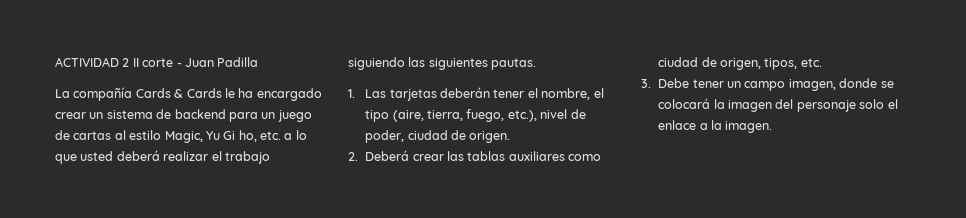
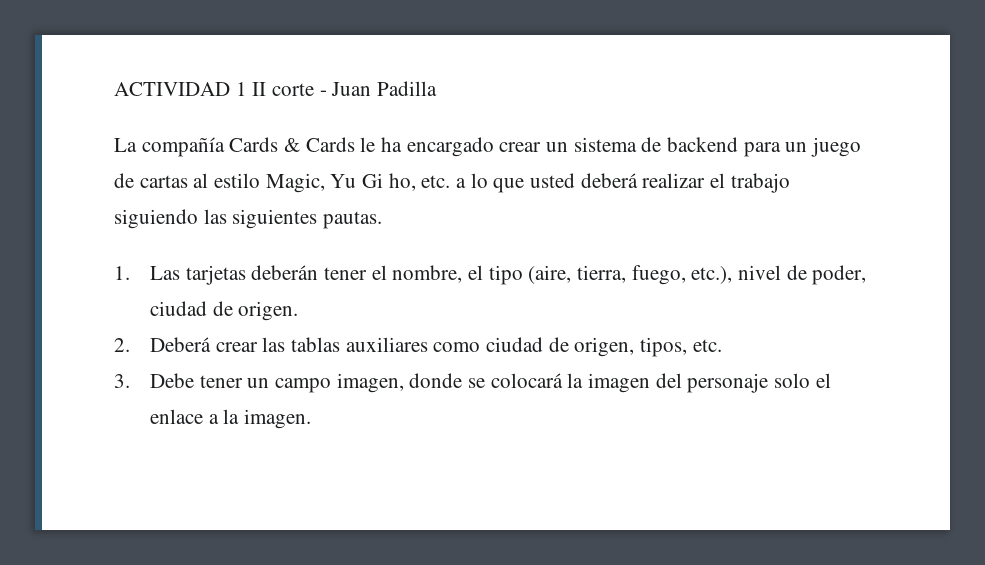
[122,58,130,67] 2 -> [235,82,247,96] 1

